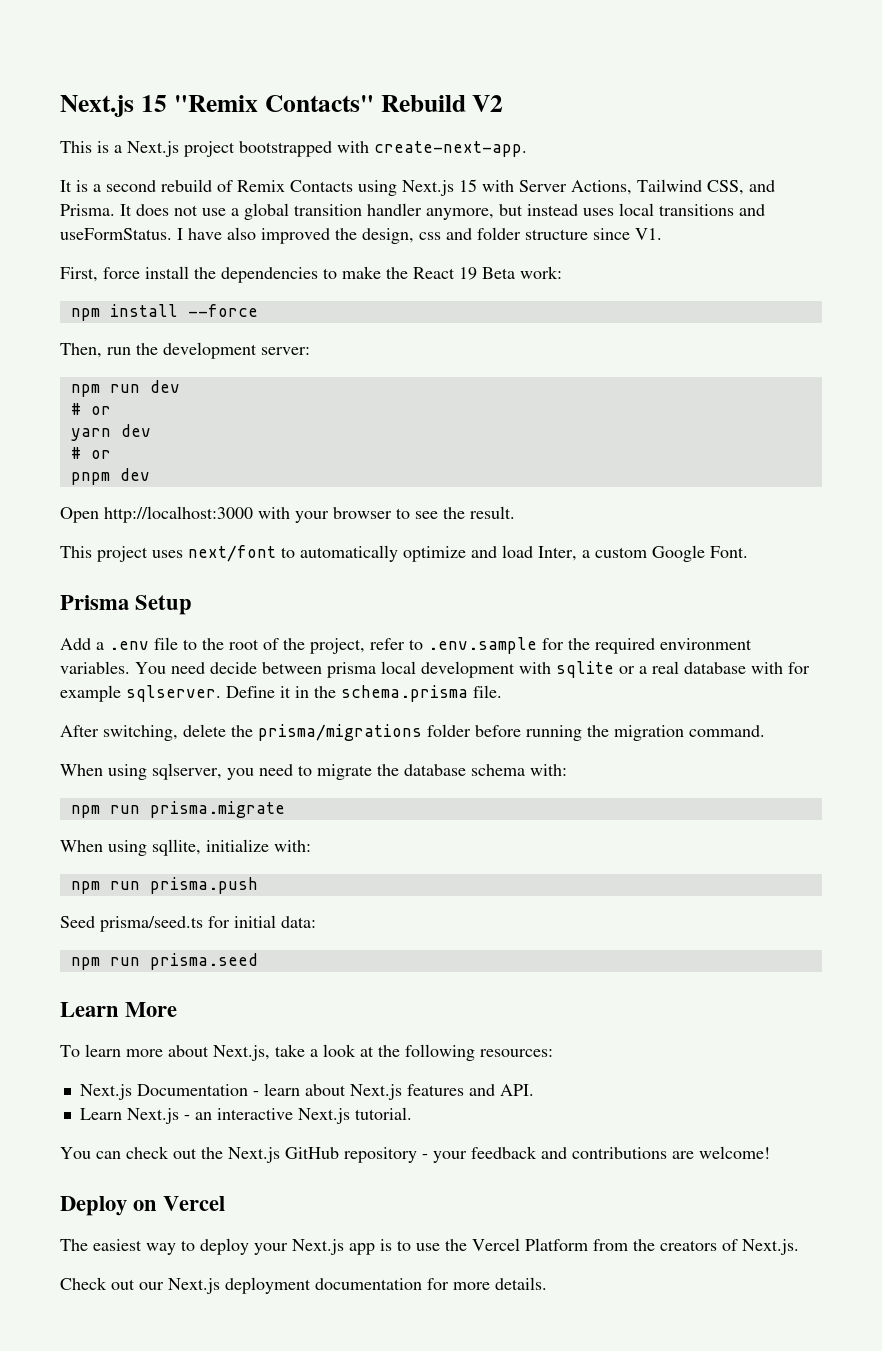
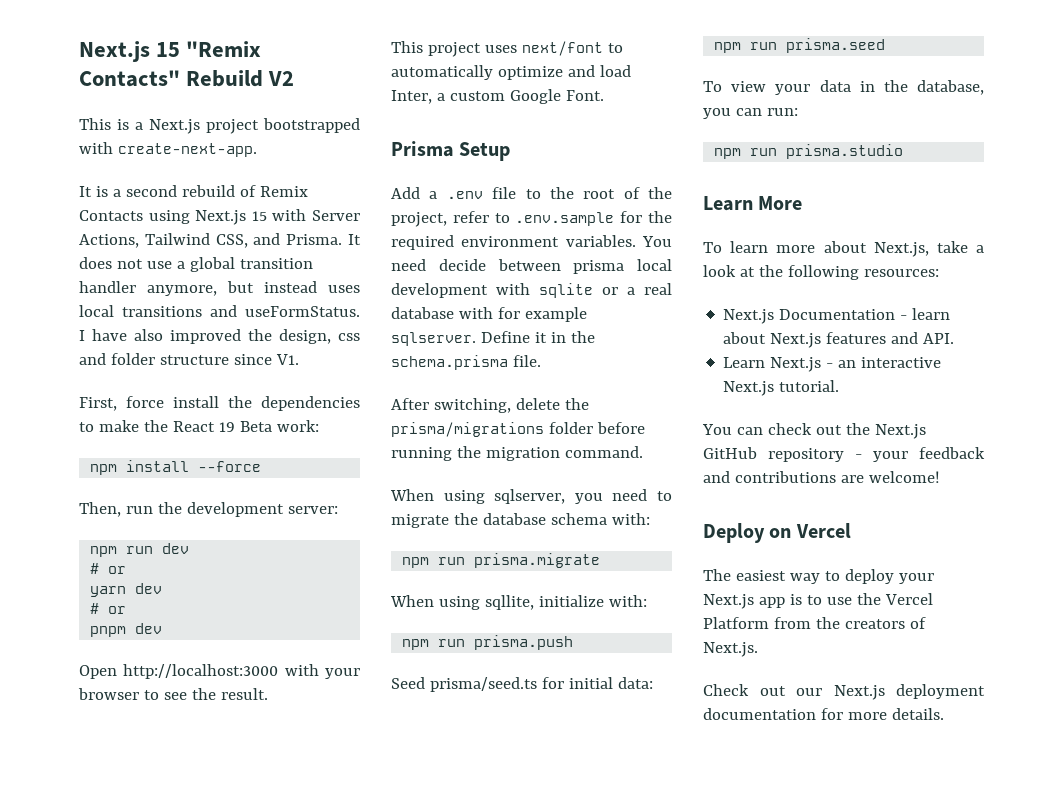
(258, 961) none -> [703,80,984,95] [703,108,798,119] [714,144,904,159] // To view your data in the database, you can run: // npm run prisma.studio

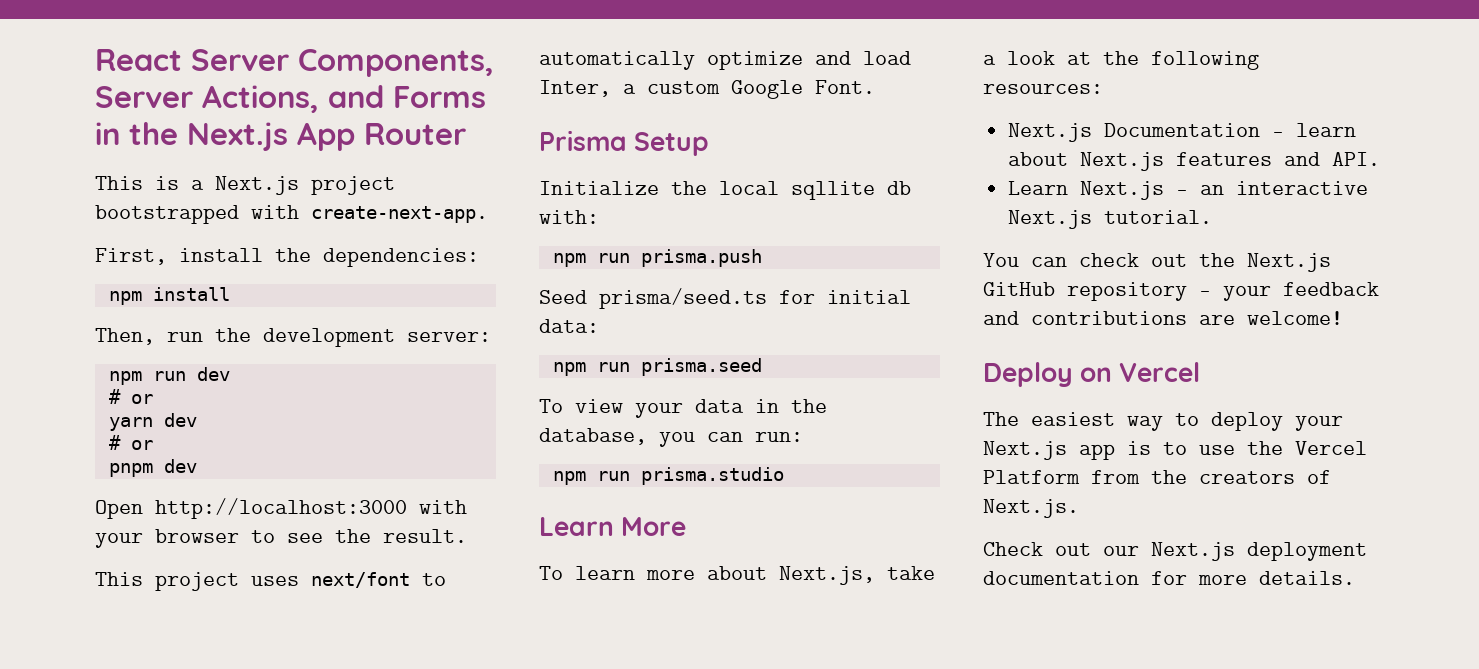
[79,41,262,62] [79,70,295,87] Next.js 15 "Remix Contacts" Rebuild V2 -> [95,49,494,77] [95,85,486,113] [95,122,466,151] React Server Components, Server Actions, and Forms in the Next.js App Router
[79,185,308,197] [79,209,360,225] [79,233,361,248] [79,257,313,272] [79,281,360,296] [79,305,360,317] [79,329,360,344] [79,353,299,365] // It is a second rebuild of Remix Contacts using Next.js 15 with Server Actions, Tailwind CSS, and Prisma. It does not use a global transition handler anymore, but instead uses local transitions and useFormStatus. I have also improved the design, css and folder structure since V1. -> (488, 214) none
[126,396,164,408] force -> (167, 256) none
[261,396,360,411] [79,420,319,432] dependencies to make the React 19 Beta work: -> [323,248,479,267] dependencies:
[198,461,262,472] --force -> (230, 294) none
[391,187,672,199] [391,211,672,227] [391,235,672,250] [391,259,672,274] [391,283,672,298] [391,307,587,322] [391,331,595,346] [391,355,541,370] [391,398,589,413] [391,422,645,437] [391,446,643,461] [390,489,672,504] [391,513,650,528] [402,553,601,568] [390,595,604,610] Add a .env file to the root of the project, refer to .env.sample for the required environment variables. You need decide between prisma local development with sqlite or a real database with for example sqlserver. Define it in the schema.prisma file. // After switching, delete the prisma/migrations folder before running the migration command. // When using sqlserver, you need to migrate the database schema with: // npm run prisma.migrate // When using sqllite, initialize -> [539,181,911,200] Initialize the local sqllite db

